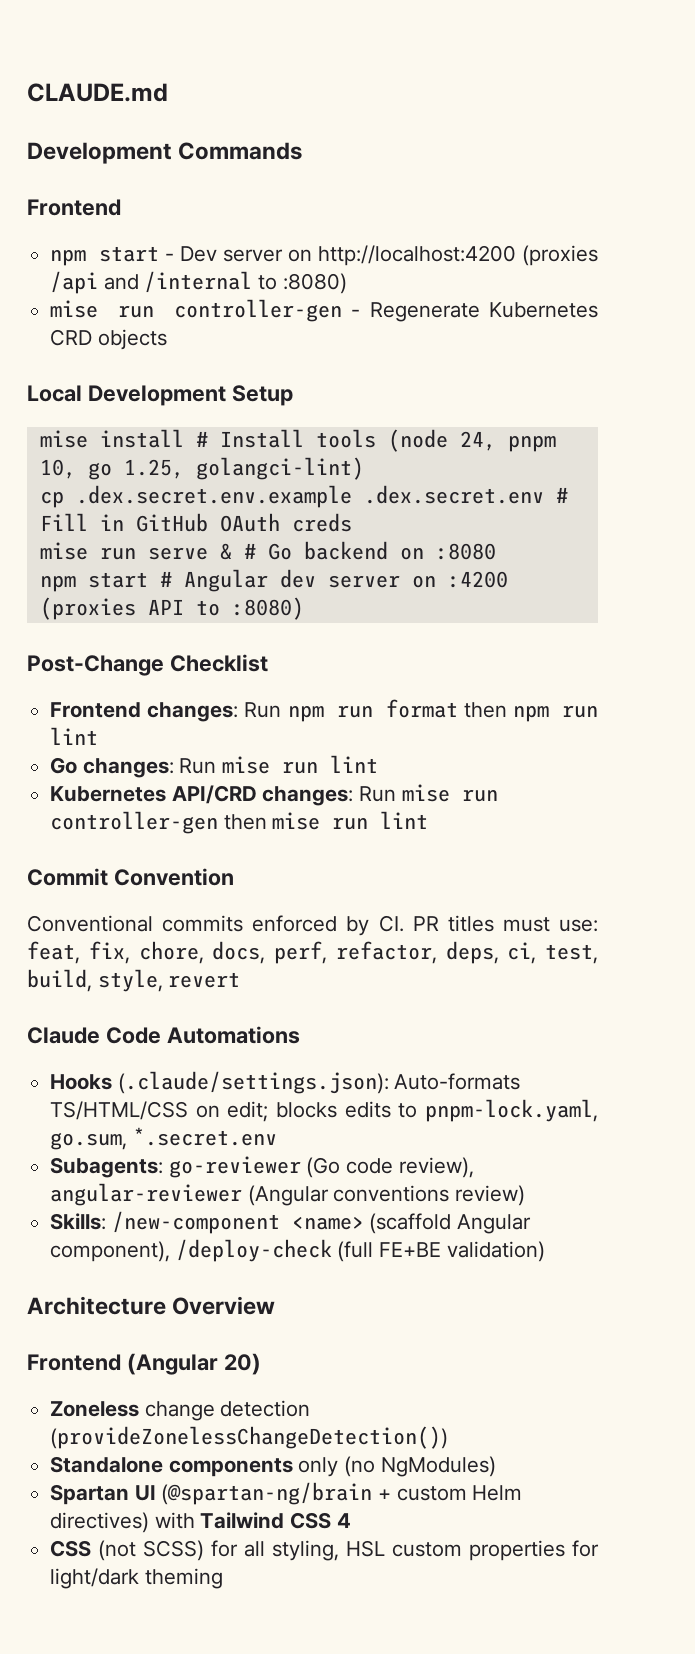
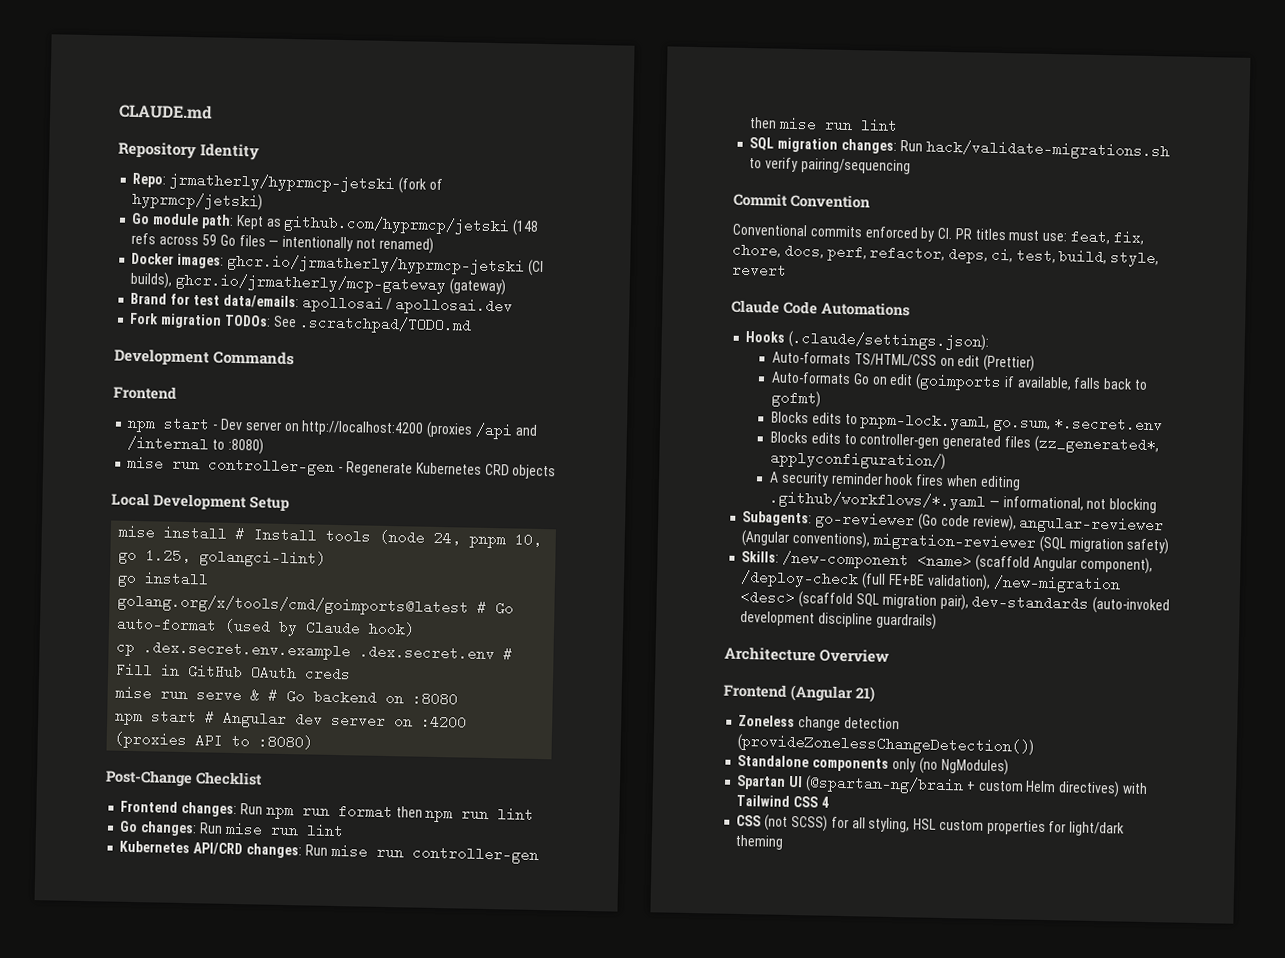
(168, 92) none -> [118,141,261,161] [132,172,443,194] [132,191,264,211] [131,212,540,236] [131,232,434,254] [131,252,544,276] [130,271,506,296] [130,292,514,316] [129,312,472,335] // Repository Identity // Repo: jrmatherly/hyprmcp-jetski (fork of hyprmcp/jetski) // Go module path: Kept as github.com/hyprmcp/jetski (148 refs across 59 Go files — intentionally not renamed) // Docker images: ghcr.io/jrmatherly/hyprmcp-jetski (CI builds), ghcr.io/jrmatherly/mcp-gateway (gateway) // Brand for test data/emails: apollosai / apollosai.dev // Fork migration TODOs: See .scratchpad/TODO.md
(364, 468) none -> [117,571,210,588] [117,593,515,617] [116,616,416,637] // go install golang.org/x/tools/cmd/goimports@latest # Go auto-format (used by Claude hook)
(429, 820) none -> [749,137,1170,161] [749,157,911,175] // SQL migration changes: Run hack/validate-migrations.sh to verify pairing/sequencing
(389, 1082) none -> (990, 340) //
[227,1101,338,1122] edit; blocks -> [957,354,1036,372] [770,371,1149,392] [770,390,821,408] [770,411,809,424] edit (Prettier) // Auto-formats Go on edit (goimports if available, falls back to gofmt) // Blocks
(277, 1136) none -> [769,431,1159,455] [769,450,946,470] [768,471,1021,491] [768,490,1158,514] // Blocks edits to controller-gen generated files (zz_generated*, applyconfiguration/) // A security reminder hook fires when editing .github/workflows/*.yaml — informational, not blocking
[333,1185,526,1206] conventions review) -> [792,530,1170,555] conventions), migration-reviewer (SQL migration safety)
[446,1241,545,1262] validation) -> [926,573,1121,594] [740,589,1171,615] [740,610,937,630] validation), /new-migration <desc> (scaffold SQL migration pair), dev-standards (auto-invoked development discipline guardrails)
[223,1353,261,1375] 20) -> [855,686,875,703] 21)

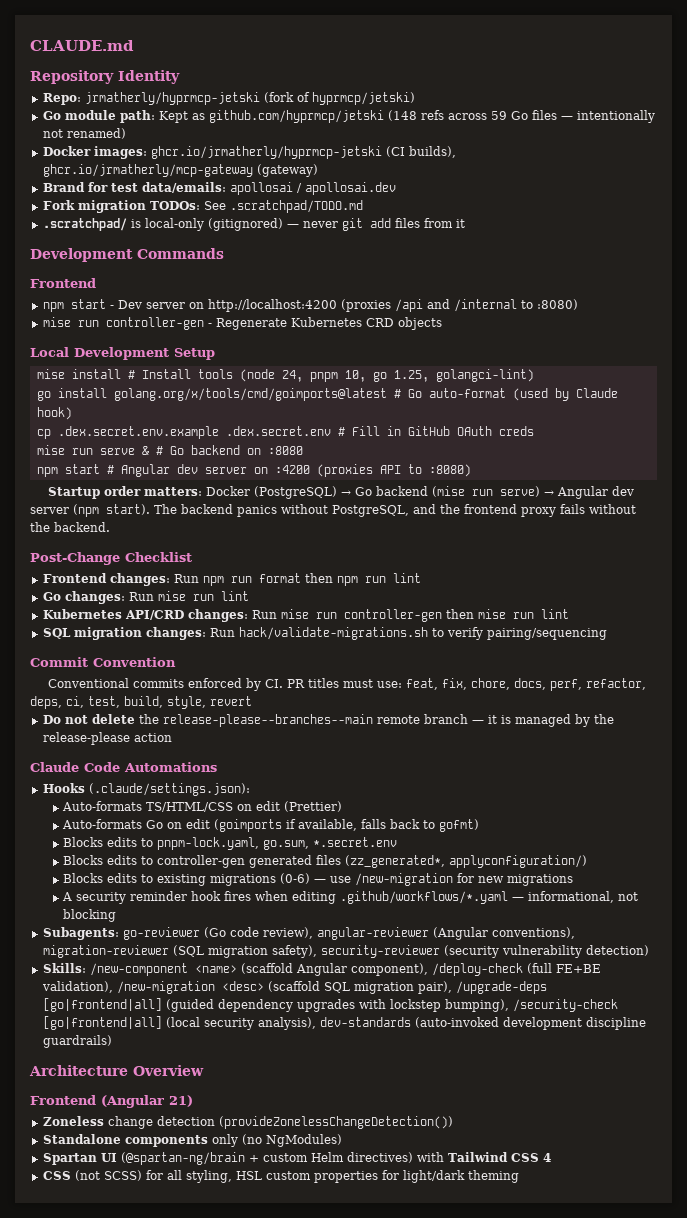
(472, 325) none -> [42,218,465,231] // .scratchpad/ is local-only (gitignored) — never git add files from it
(314, 742) none -> [47,486,634,499] [30,504,636,517] [30,522,110,532] // Startup order matters: Docker (PostgreSQL) → Go backend (mise run serve) → Angular dev server (npm start). The backend panics without PostgreSQL, and the frontend proxy fails without the backend.
(787, 270) none -> [42,714,614,727] [42,732,172,745] // Do not delete the release-please--branches--main remote branch — it is managed by the release-please action
(946, 460) none -> [63,873,574,886] // Blocks edits to existing migrations (0-6) — use /new-migration for new migrations
[1126,537,1170,555] safety) -> [271,945,649,958] safety), security-reviewer (security vulnerability detection)
(969, 602) none -> [455,981,547,994] [42,998,618,1012] [42,1016,316,1030] /upgrade-deps [go|frontend|all] (guided dependency upgrades with lockstep bumping), /security-check [go|frontend|all] (local security analysis),

